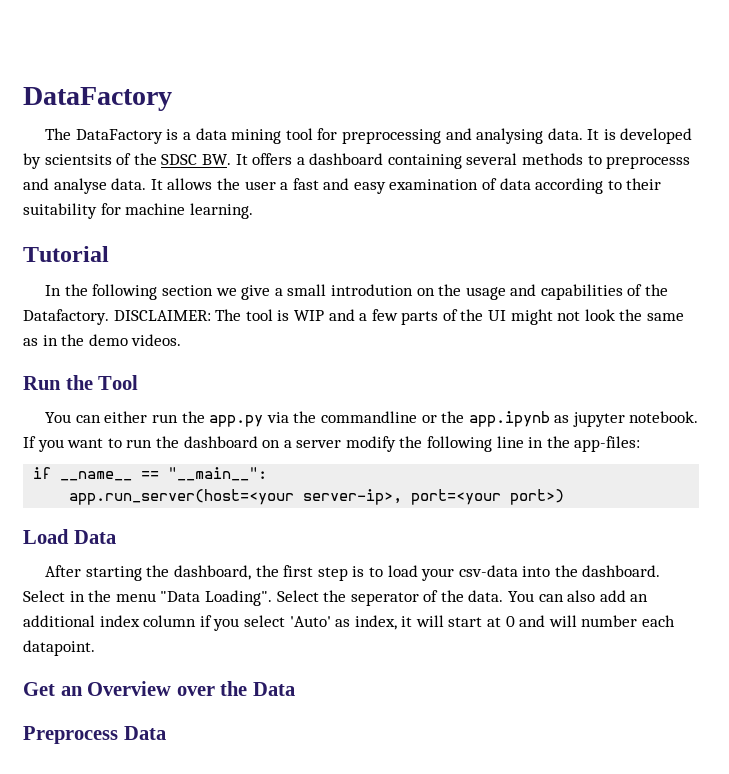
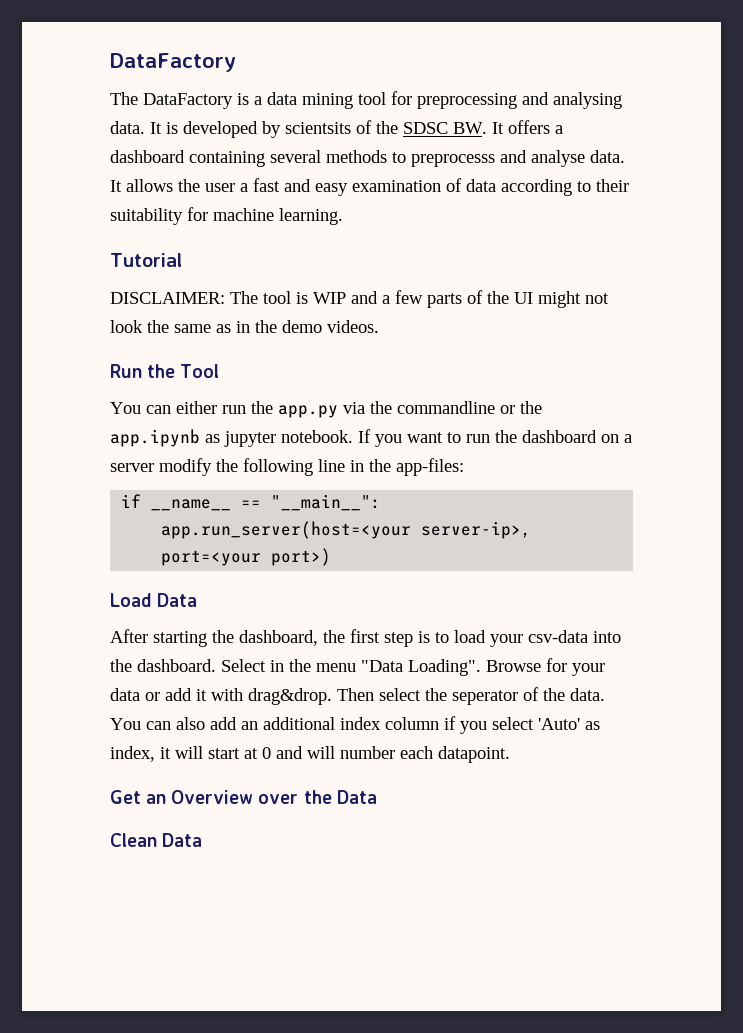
[45,284,669,300] [23,309,109,325] In the following section we give a small introdution on the usage and capabilities of the Datafactory. -> (182, 260) none
[276,590,319,602] Select -> [486,658,605,676] [110,688,421,705] Browse for your data or add it with drag&drop. Then select
[23,726,118,744] Preprocess -> [110,833,157,847] Clean

